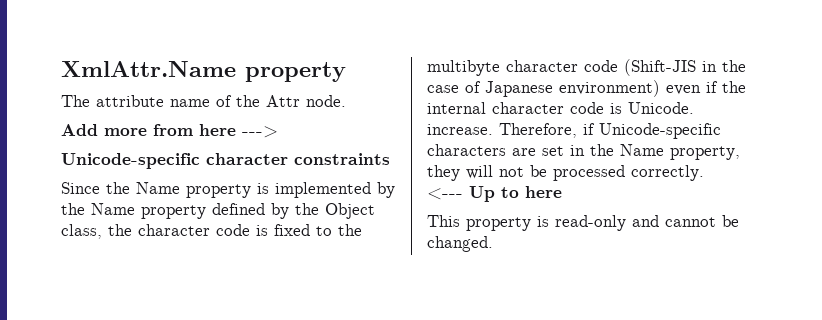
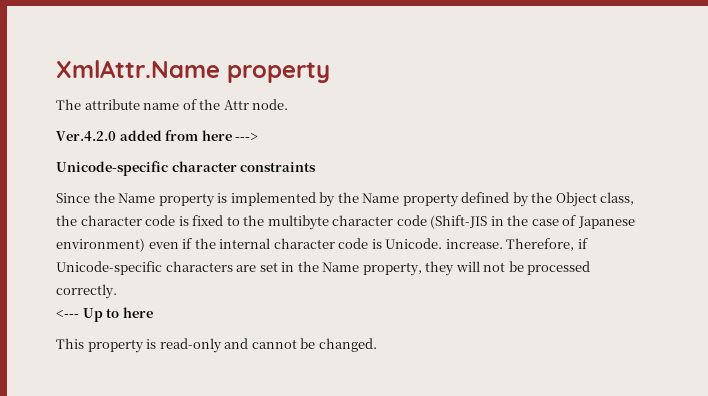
[61,124,147,136] Add more -> [56,130,162,141] Ver.4.2.0 added

